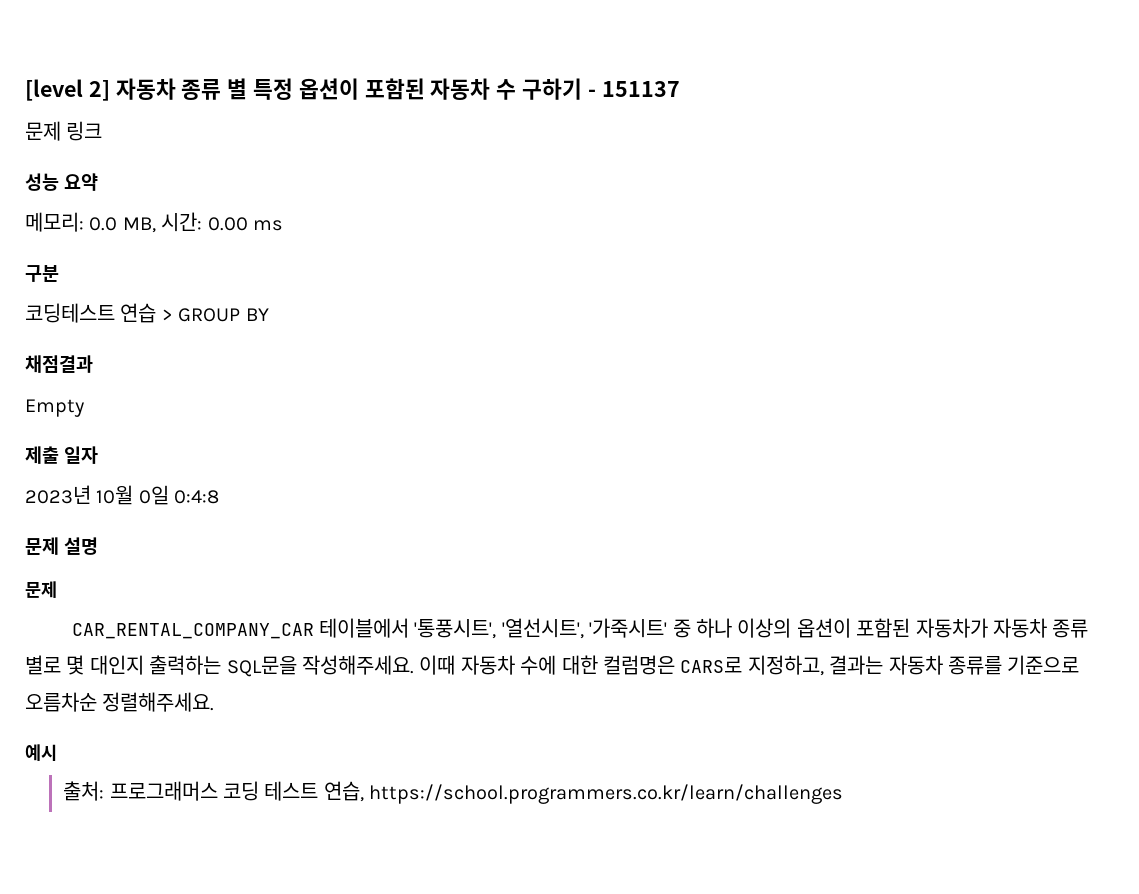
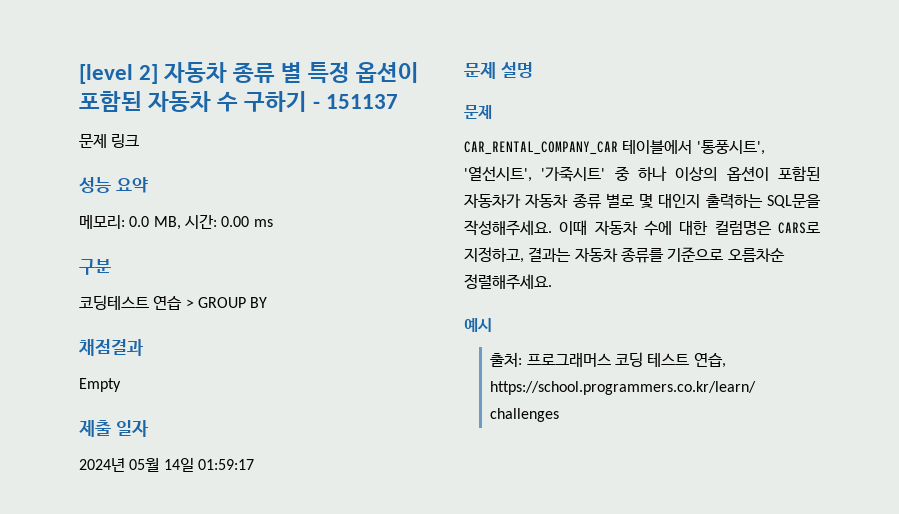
[25,485,220,505] 2023년 10월 0일 0:4:8 -> [79,457,254,472] 2024년 05월 14일 01:59:17

